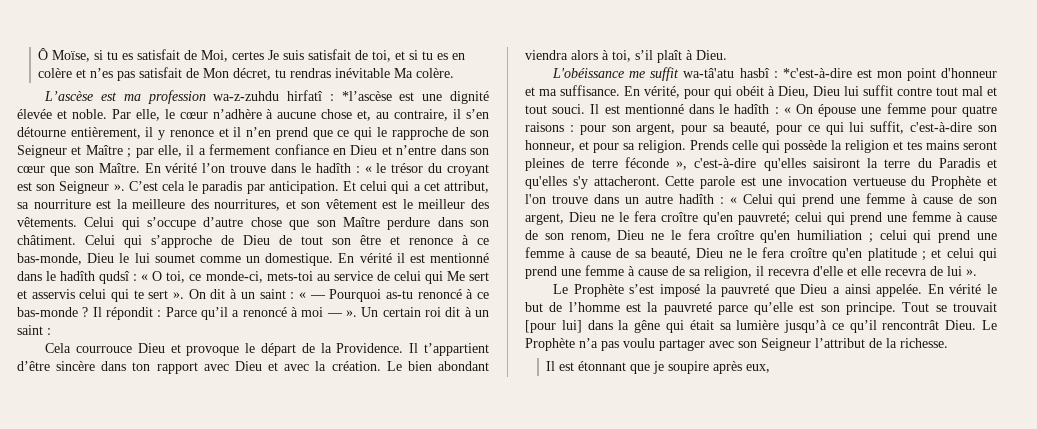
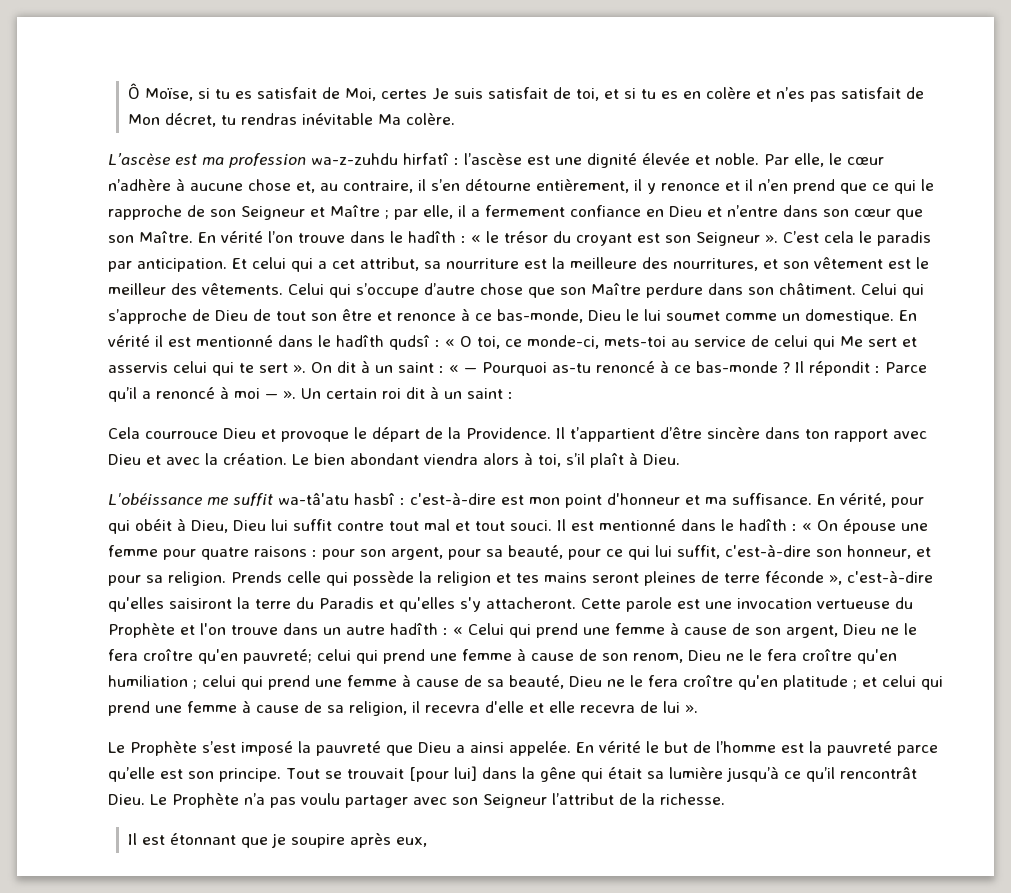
[341,91,392,101] *l’ascèse -> [463,153,522,165] l’ascèse
[782,68,852,78] *c'est-à-dire -> [409,492,496,505] c'est-à-dire

